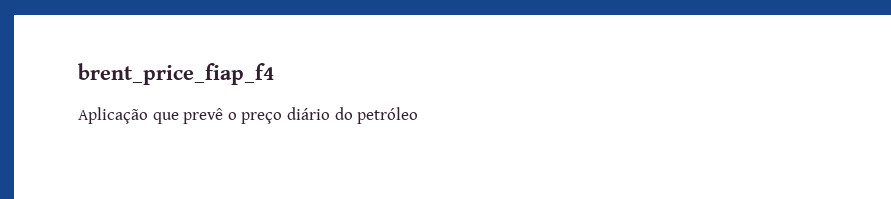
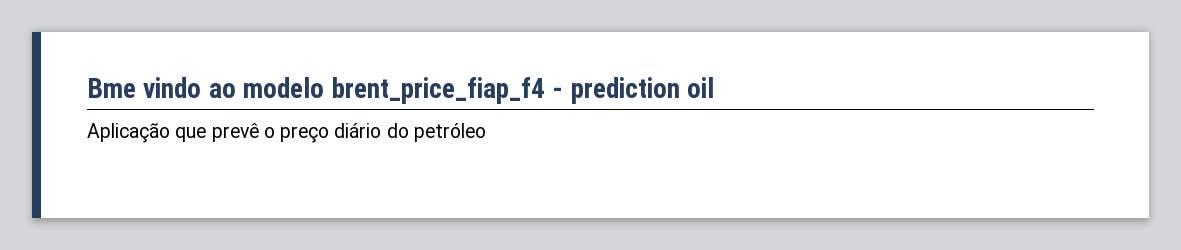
[78,63,274,85] brent_price_fiap_f4 -> [87,77,714,104] Bme vindo ao modelo brent_price_fiap_f4 - prediction oil

